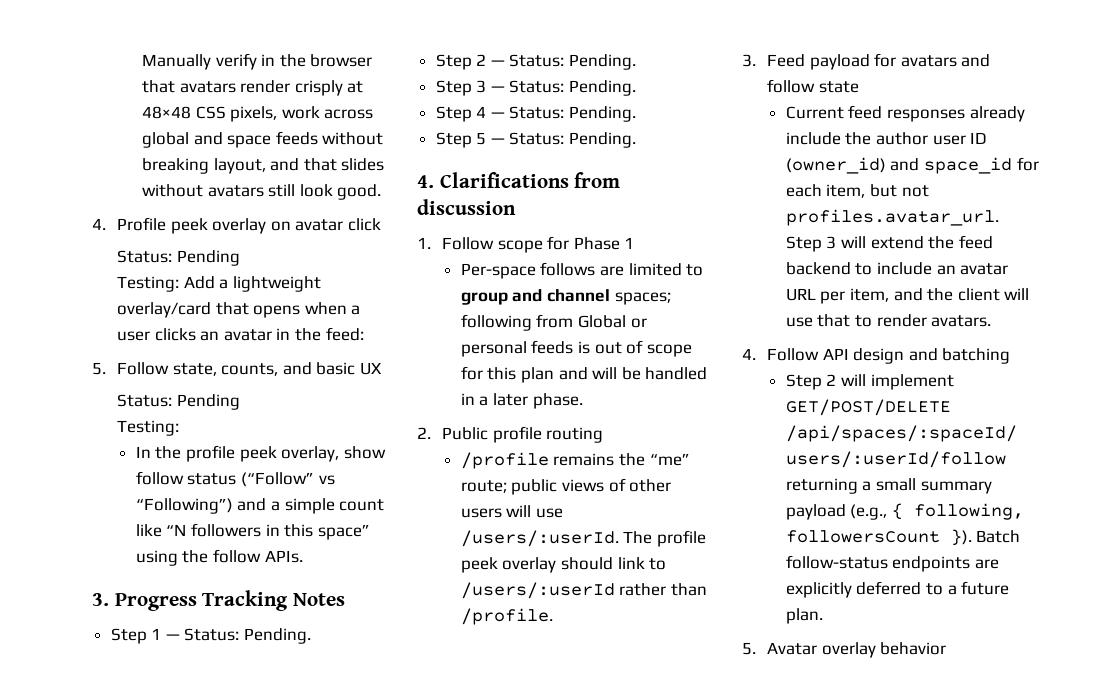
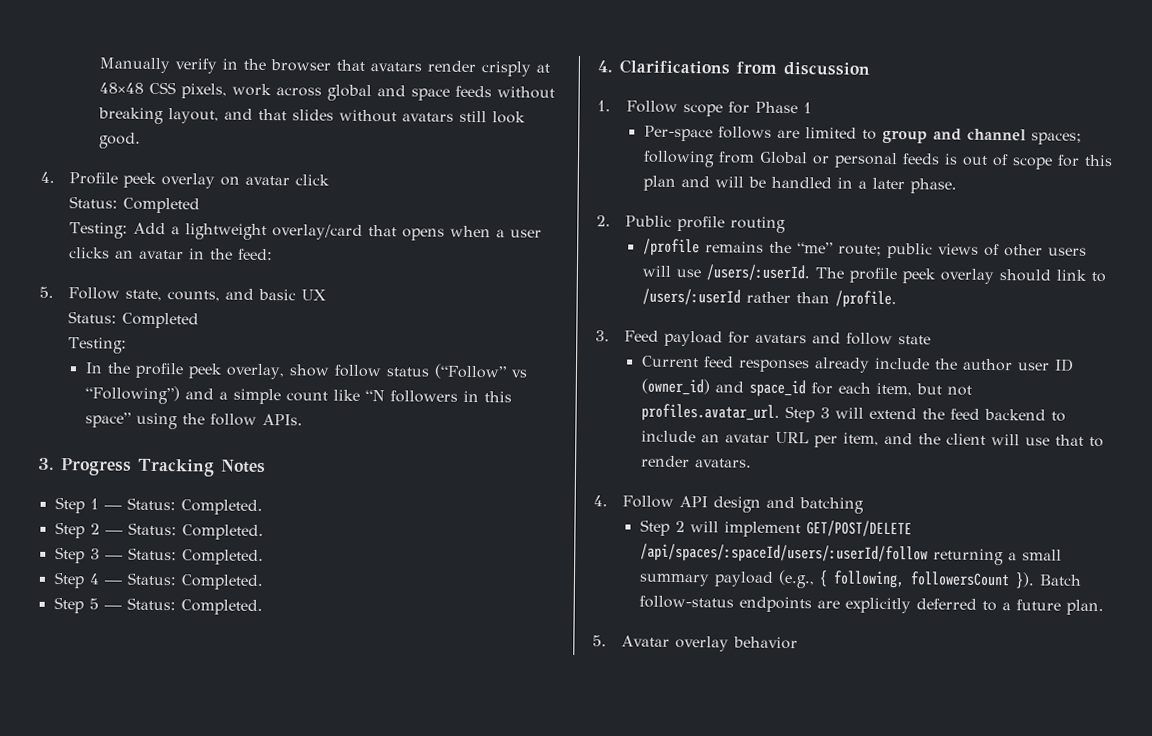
[176,250,240,266] Pending -> [123,197,201,214] Completed
[176,394,240,410] Pending -> [122,312,200,329] Completed
[244,628,312,644] Pending. -> [180,499,263,515] Completed.
[569,54,637,70] Pending. -> [181,524,264,541] Completed.
[569,80,637,96] Pending. -> [181,549,264,566] Completed.
[569,106,637,122] Pending. -> [180,574,263,591] Completed.
[569,132,637,148] Pending. -> [180,599,263,616] Completed.

